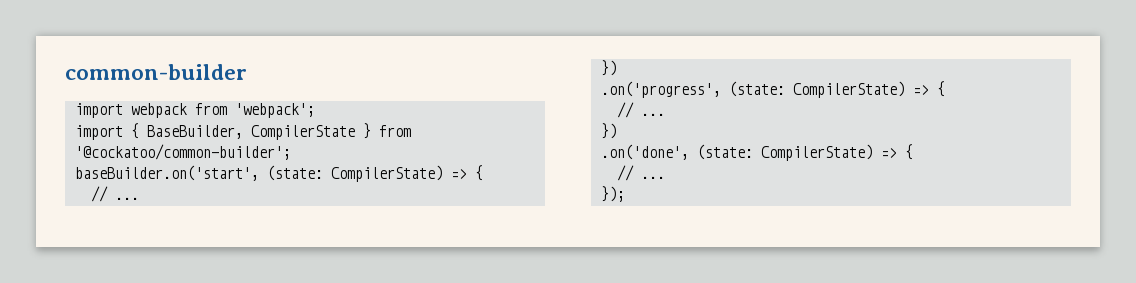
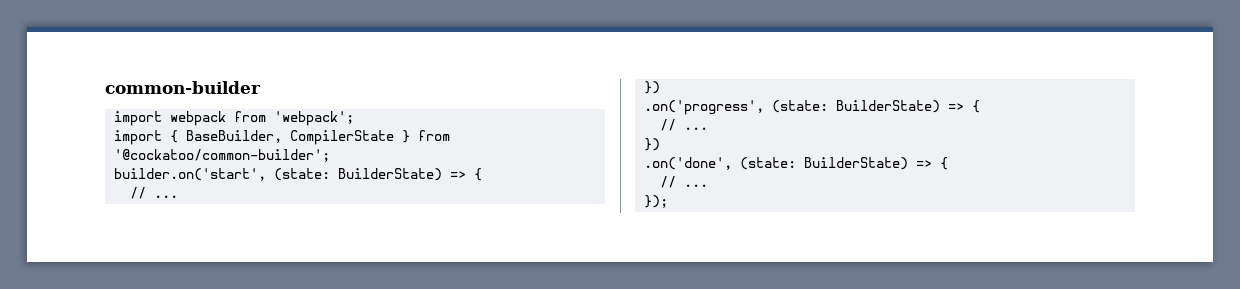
[74,165,443,182] baseBuilder.on('start', (state: CompilerState) -> [114,168,442,181] builder.on('start', (state: BuilderState)
[792,81,905,98] CompilerState) -> [836,100,940,113] BuilderState)
[760,144,873,161] CompilerState) -> [804,157,908,170] BuilderState)

